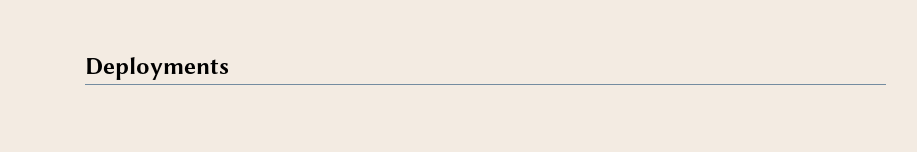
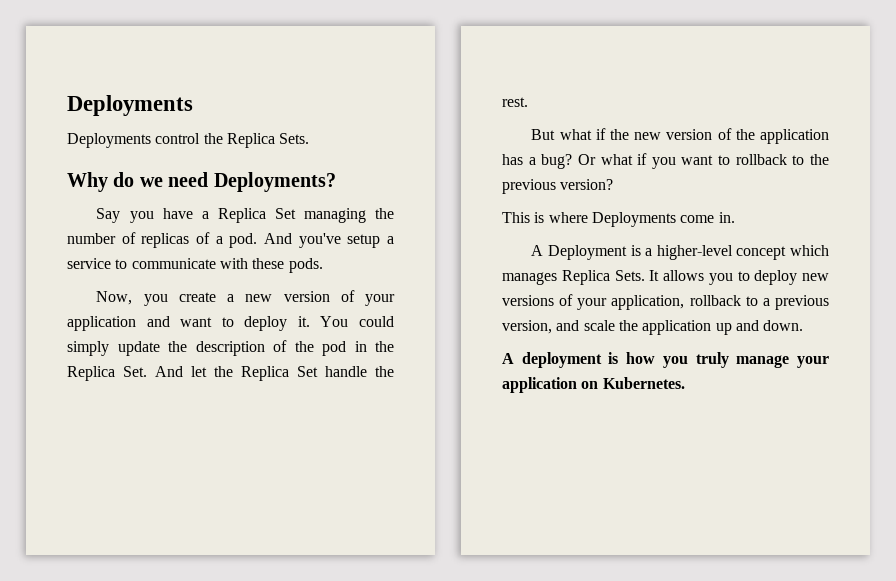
[85,57,229,80] Deployments -> [67,95,193,116] [67,133,310,148] [67,172,336,192] [96,208,394,223] [67,232,394,248] [67,258,323,273] [96,290,395,306] [67,316,394,331] [67,340,394,356] [67,366,394,381] [502,97,528,107] [531,128,829,144] [502,153,829,169] [502,179,614,194] [502,212,735,227] [531,245,829,260] [502,270,829,285] [502,294,829,310] [502,320,804,335] [502,352,829,368] [502,377,685,393] Deployments // Deployments control the Replica Sets. // Why do we need Deployments? // Say you have a Replica Set managing the number of replicas of a pod. And you've setup a service to communicate with these pods. // Now, you create a new version of your application and want to deploy it. You could simply update the description of the pod in the Replica Set. And let the Replica Set handle the rest. // But what if the new version of the application has a bug? Or what if you want to rollback to the previous version? // This is where Deployments come in. // A Deployment is a higher-level concept which manages Replica Sets. It allows you to deploy new versions of your application, rollback to a previous version, and scale the application up and down. // A deployment is how you truly manage your application on Kubernetes.

